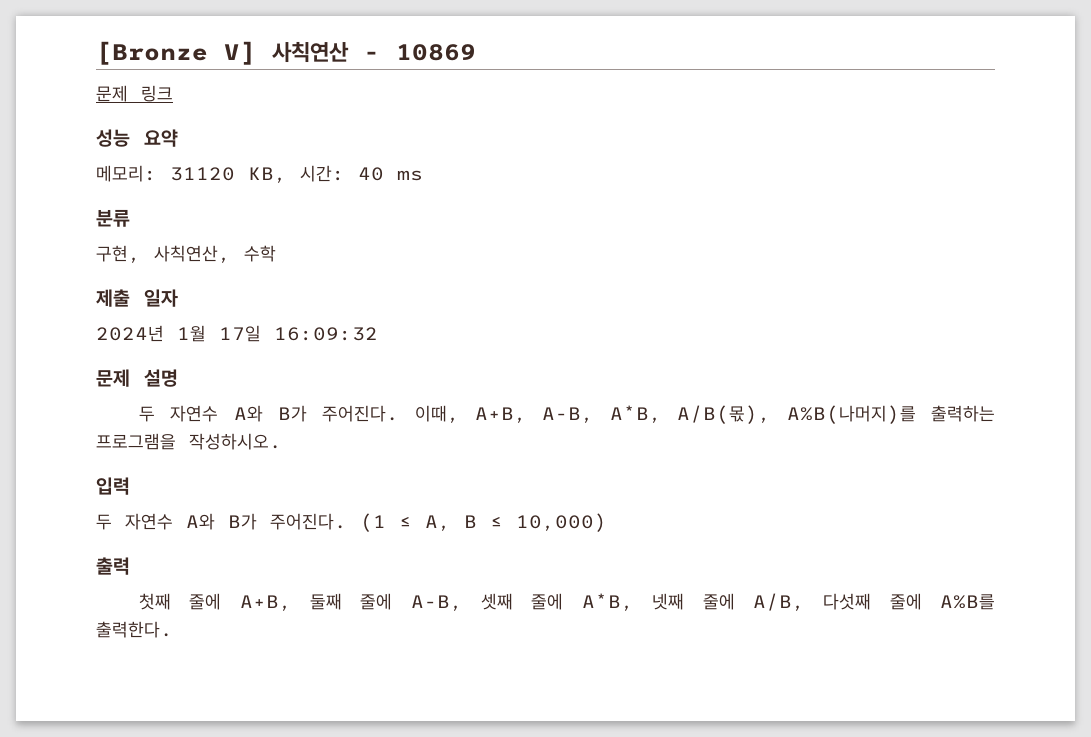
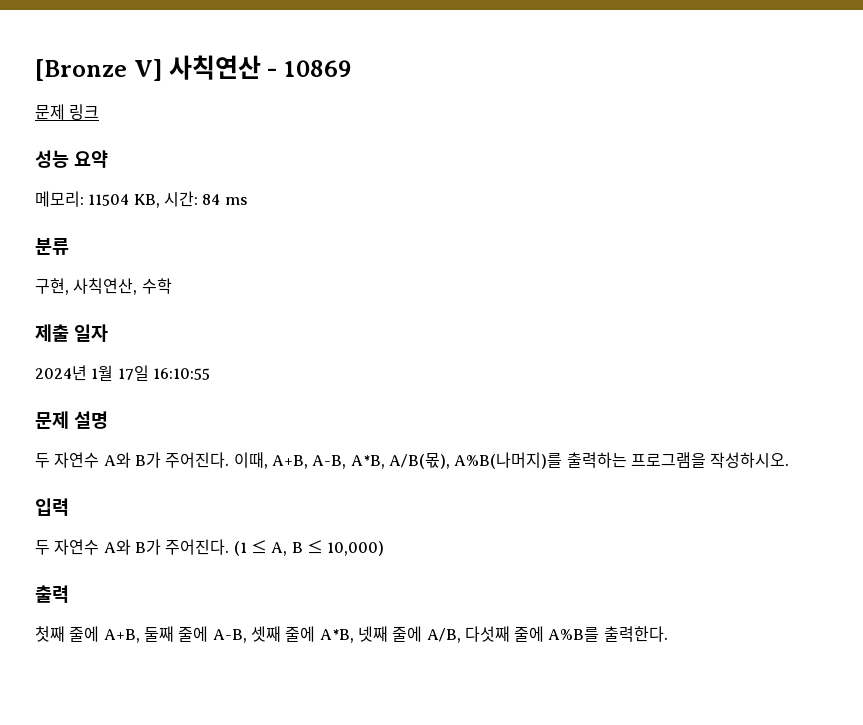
[170,167,235,181] 31120 -> [88,194,130,206] 11504
[358,167,384,181] 40 -> [202,194,221,205] 84
[274,327,378,341] 16:09:32 -> [152,368,210,380] 16:10:55

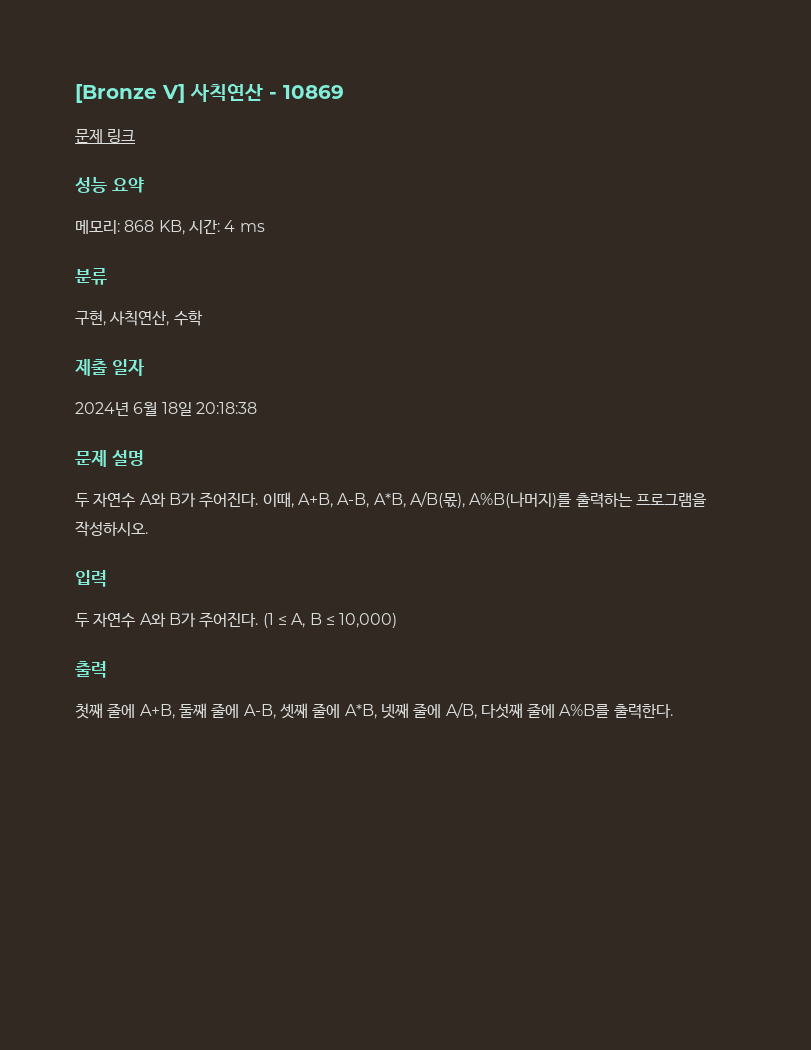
[88,194,130,206] 11504 -> [124,220,155,232] 868
[202,194,221,205] 84 -> [224,220,236,232] 4
[91,365,210,381] 1월 17일 16:10:55 -> [133,401,257,416] 6월 18일 20:18:38

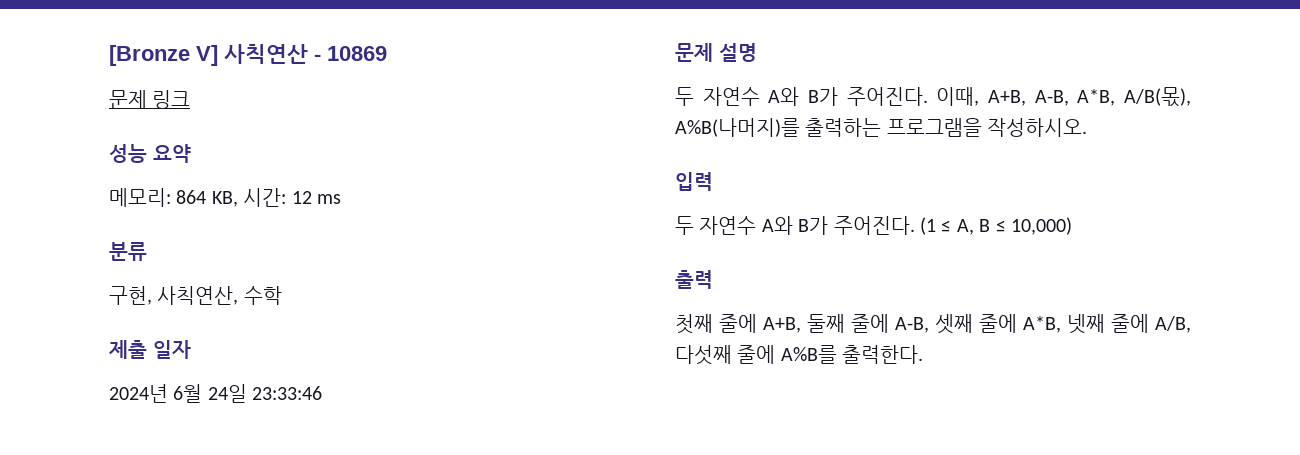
[124,220,155,232] 868 -> [176,190,207,204] 864
[224,220,236,232] 4 -> [291,191,312,204] 12
[161,402,257,416] 18일 20:18:38 -> [207,384,323,403] 24일 23:33:46

